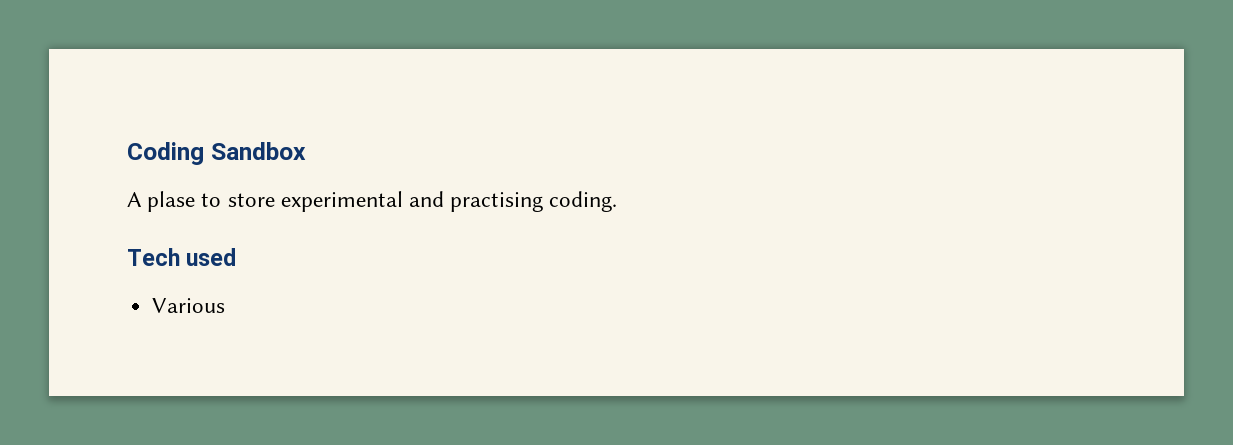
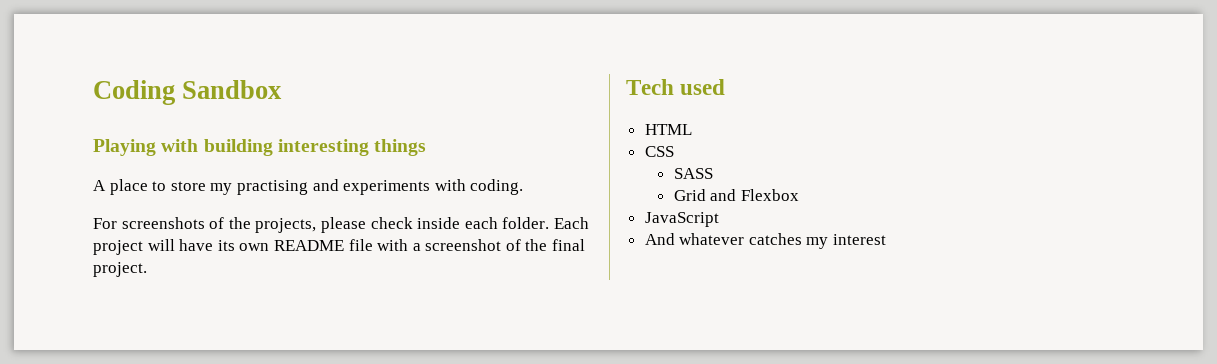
(306, 151) none -> [93,139,427,156] // Playing with building interesting things
[147,191,196,212] plase -> [109,179,148,195] place
[280,191,618,212] [127,248,237,266] [152,298,226,313] experimental and practising coding. // Tech used // Various -> [210,179,524,195] [93,217,589,233] [93,239,586,255] [93,262,147,277] [626,79,726,95] [644,124,692,135] [644,146,674,157] [673,168,713,179] [673,189,799,201] [644,212,719,227] [644,233,887,249] my practising and experiments with coding. // For screenshots of the projects, please check inside each folder. Each project will have its own README file with a screenshot of the final project. // Tech used // HTML // CSS // SASS // Grid and Flexbox // JavaScript // And whatever catches my interest

